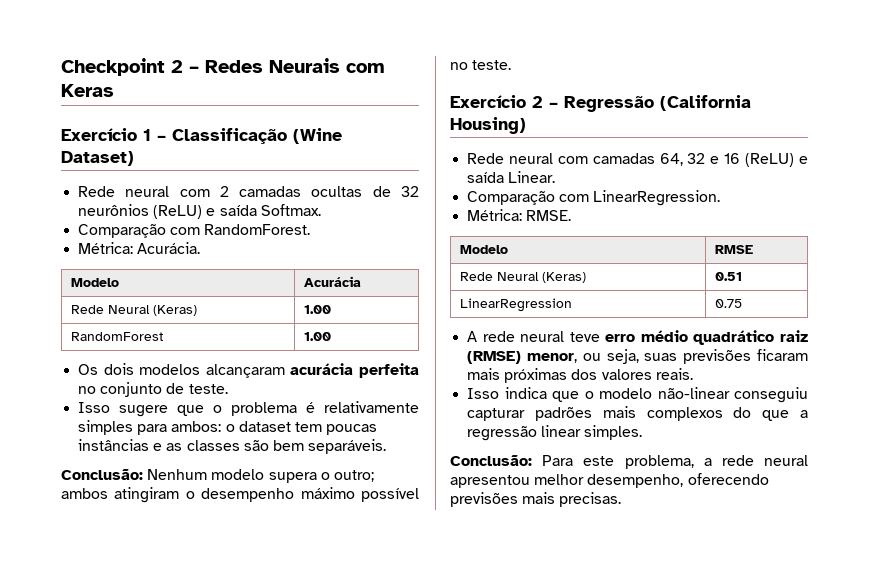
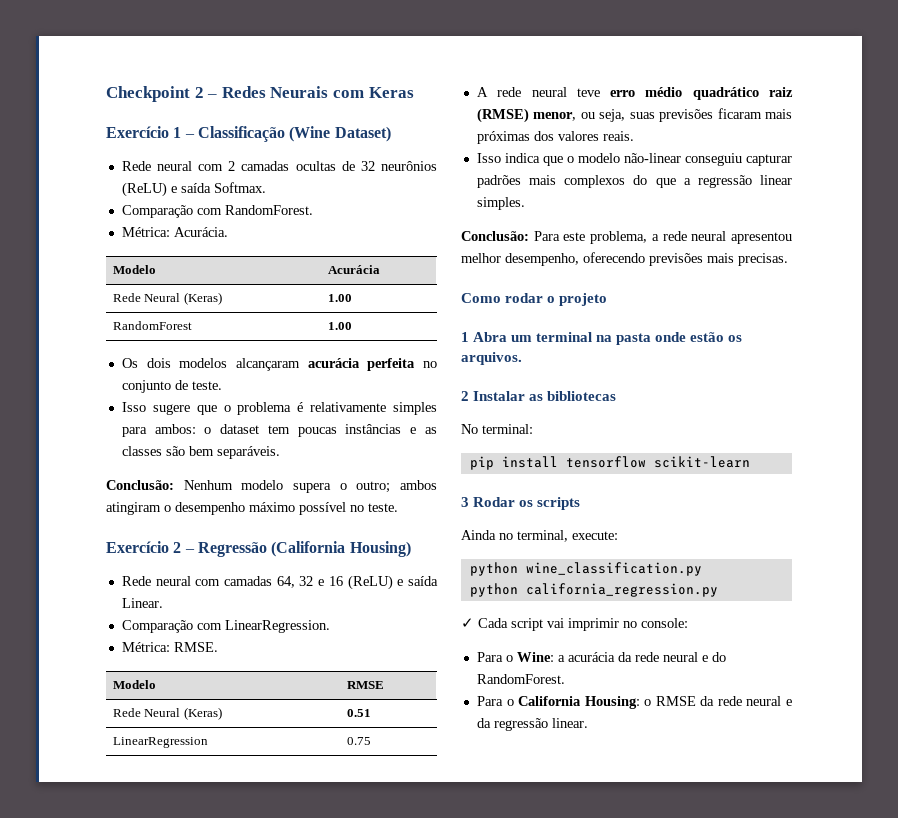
(622, 499) none -> [461,293,608,306] [461,332,743,345] [461,352,522,365] [461,391,617,401] [461,424,533,434] [469,456,750,470] [461,497,581,510] [461,530,618,542] [469,562,702,576] [469,583,718,597] [461,618,688,631] [476,652,726,662] [476,674,565,684] [476,696,792,709] [476,718,588,731] // Como rodar o projeto // 1 Abra um terminal na pasta onde estão os arquivos. // 2 Instalar as bibliotecas // No terminal: // pip install tensorflow scikit-learn // 3 Rodar os scripts // Ainda no terminal, execute: // python wine_classification.py // python california_regression.py // ✓ Cada script vai imprimir no console: // Para o Wine: a acurácia da rede neural e do RandomForest. // Para o California Housing: o RMSE da rede neural e da regressão linear.

